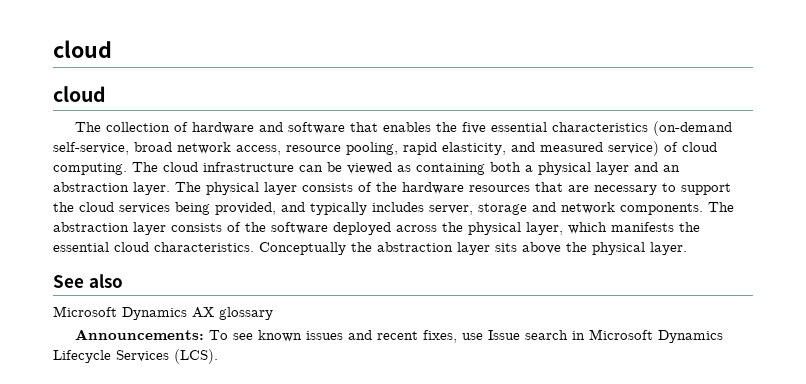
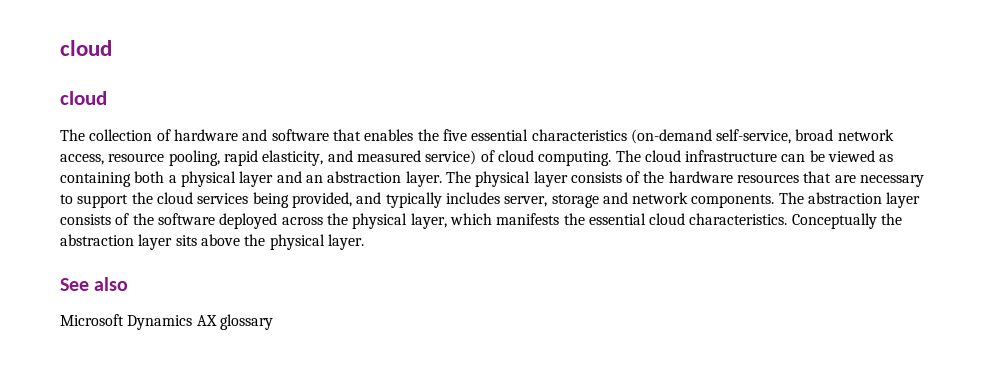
[74,329,723,343] [53,349,218,364] // Announcements: To see known issues and recent fixes, use Issue search in Microsoft Dynamics Lifecycle Services (LCS). -> (273, 322) none

